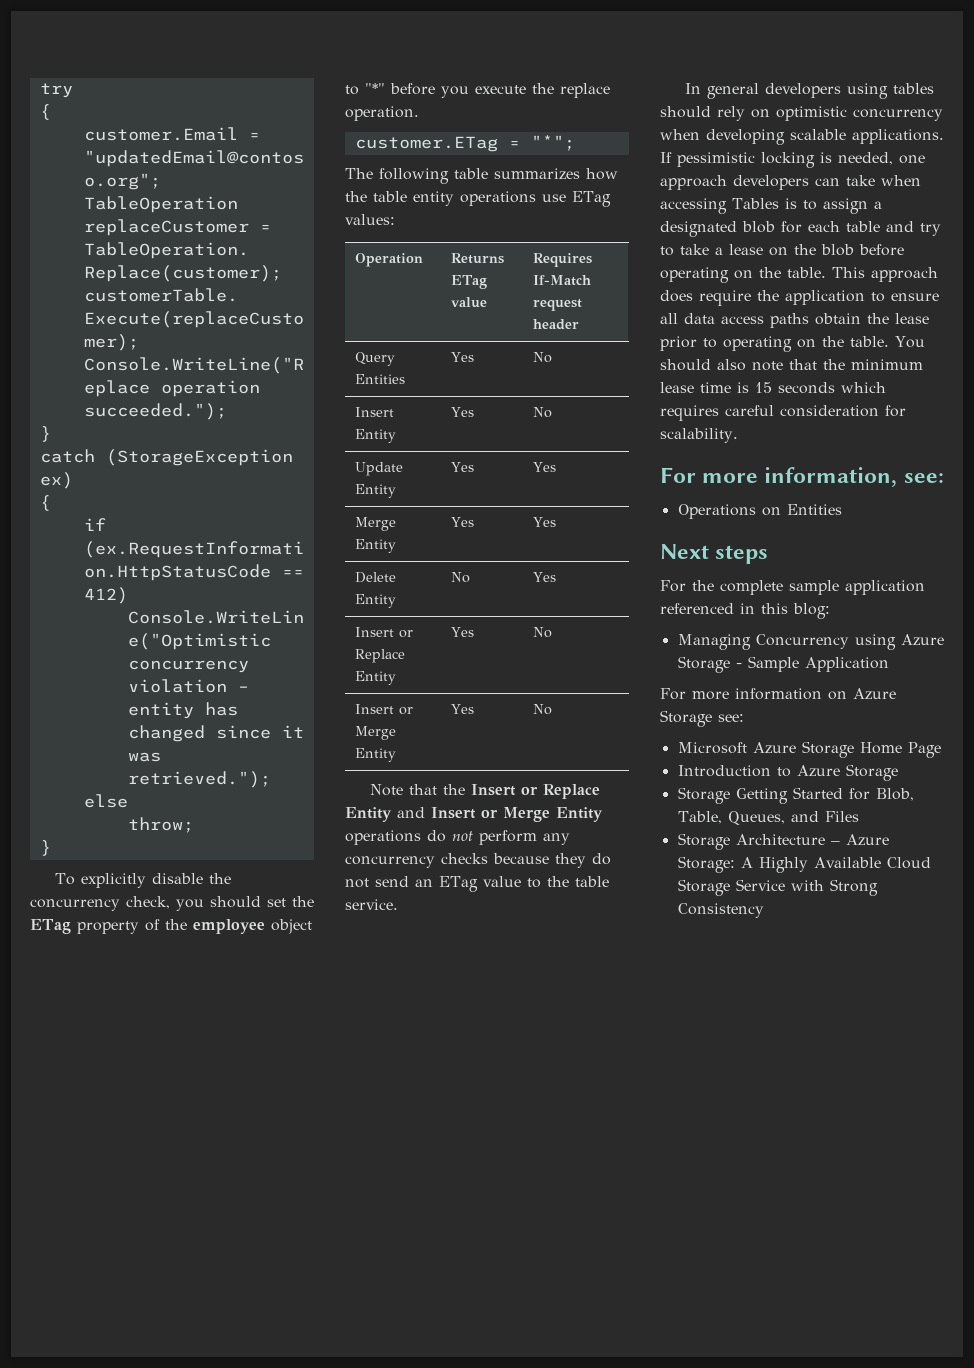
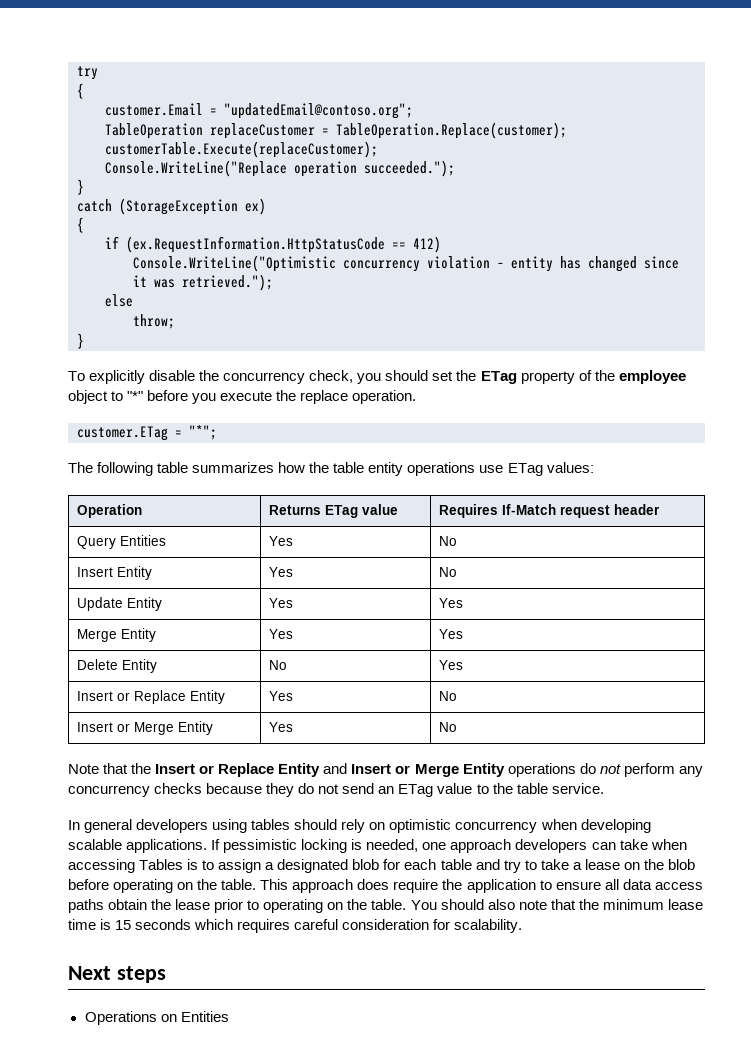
[660,467,944,487] For more information, see: -> [68,966,166,983] Next steps
[660,544,769,564] [660,580,925,595] [660,603,830,619] [677,634,944,650] [677,656,889,673] [660,688,896,700] [660,710,744,727] [677,741,941,758] [677,764,898,781] [677,787,914,804] [677,811,859,825] [677,833,889,850] [677,856,931,873] [677,879,878,896] [677,903,764,918] // Next steps // For the complete sample application referenced in this blog: // Managing Concurrency using Azure Storage - Sample Application // For more information on Azure Storage see: // Microsoft Azure Storage Home Page // Introduction to Azure Storage // Storage Getting Started for Blob, Table, Queues, and Files // Storage Architecture – Azure Storage: A Highly Available Cloud Storage Service with Strong Consistency -> (229, 1016) none

